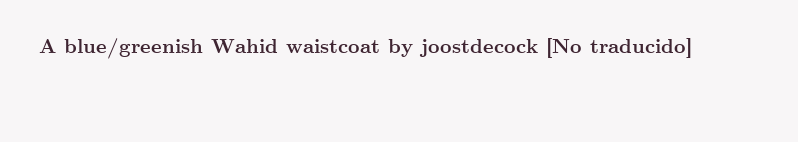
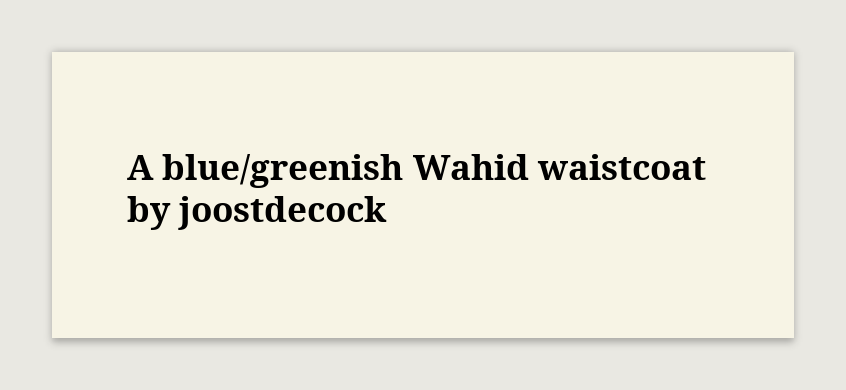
[546,38,692,58] [No traducido] -> (388, 213) none

